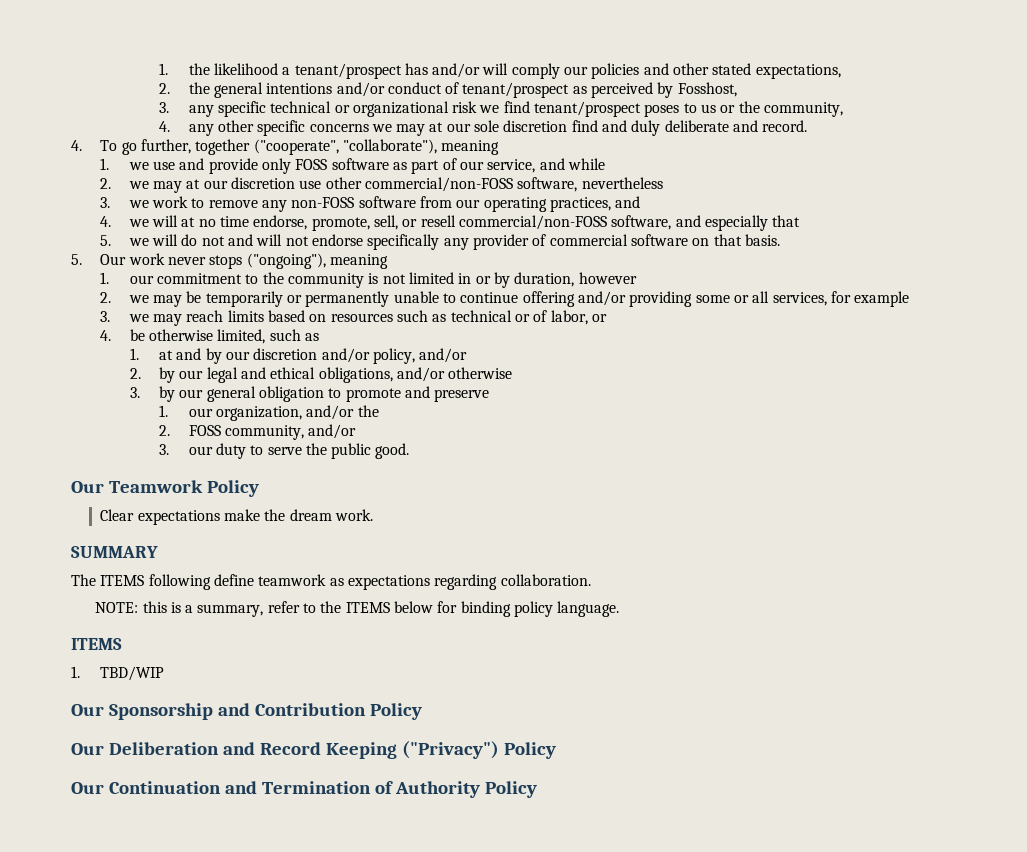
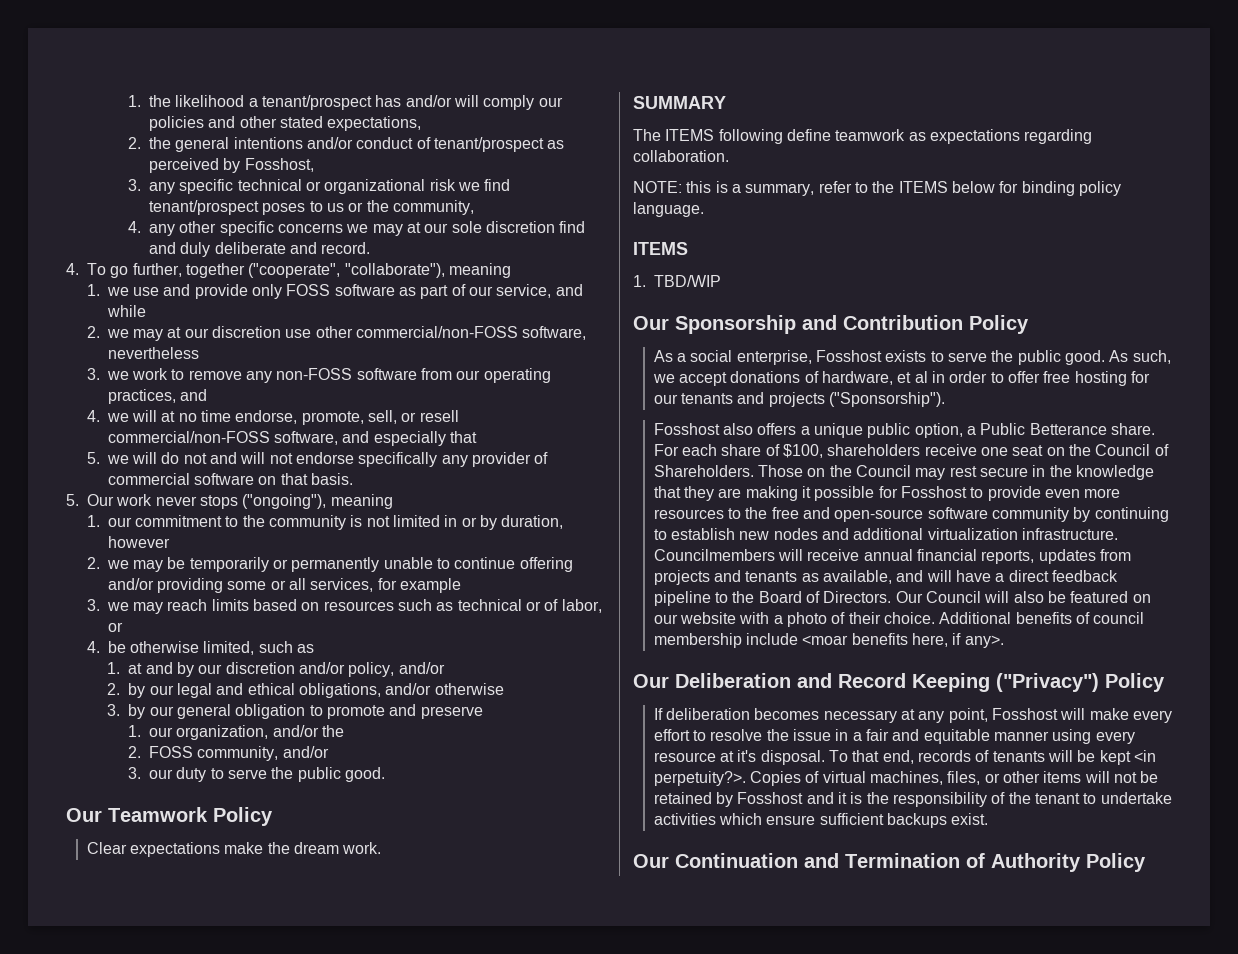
(422, 711) none -> [653,350,1171,365] [652,371,1150,386] [653,392,945,407] [653,423,1155,438] [653,444,1169,458] [653,465,1154,480] [653,486,1121,501] [653,507,1169,522] [653,528,1118,540] [653,549,1131,564] [653,570,1118,585] [653,591,1151,606] [653,612,1145,627] [653,633,1004,648] // As a social enterprise, Fosshost exists to serve the public good. As such, we accept donations of hardware, et al in order to offer free hosting for our tenants and projects ("Sponsorship"). // Fosshost also offers a unique public option, a Public Betterance share. For each share of $100, shareholders receive one seat on the Council of Shareholders. Those on the Council may rest secure in the knowledge that they are making it possible for Fosshost to provide even more resources to the free and open-source software community by continuing to establish new nodes and additional virtualization infrastructure. Councilmembers will receive annual financial reports, updates from projects and tenants as available, and will have a direct feedback pipeline to the Board of Directors. Our Council will also be featured on our website with a photo of their choice. Additional benefits of council membership include <moar benefits here, if any>.
(556, 750) none -> [653,708,1172,723] [653,729,1135,744] [653,750,1156,765] [653,771,1159,786] [653,792,1172,807] [653,813,989,828] // If deliberation becomes necessary at any point, Fosshost will make every effort to resolve the issue in a fair and equitable manner using every resource at it's disposal. To that end, records of tenants will be kept <in perpetuity?>. Copies of virtual machines, files, or other items will not be retained by Fosshost and it is the responsibility of the tenant to undertake activities which ensure sufficient backups exist.

